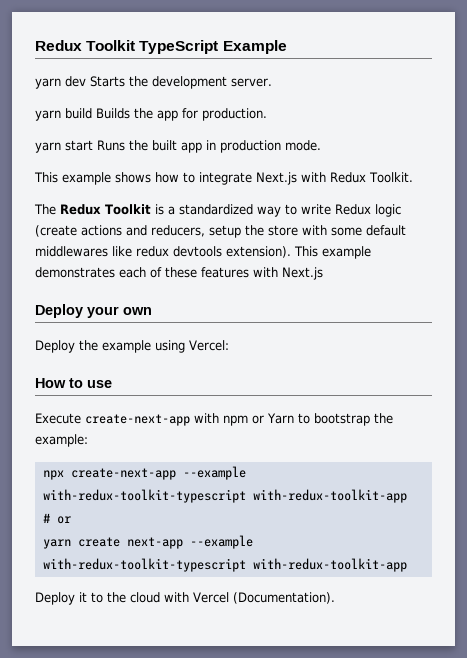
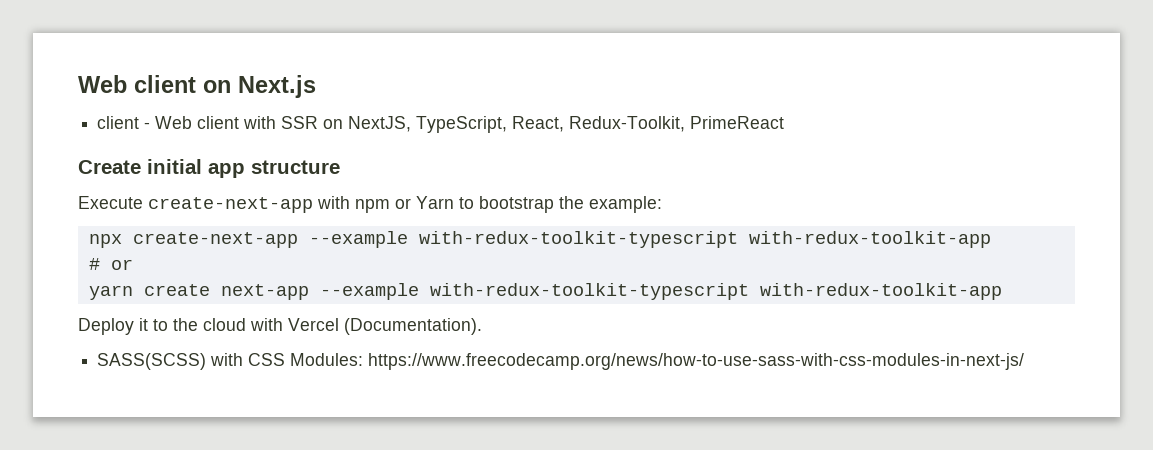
[35,40,287,54] [35,76,272,89] [35,108,267,121] [35,140,321,153] [34,172,413,185] [34,204,401,217] [35,225,406,238] [35,246,371,259] [35,267,323,280] [35,304,152,318] [35,340,229,353] [35,378,112,388] Redux Toolkit TypeScript Example // yarn dev Starts the development server. // yarn build Builds the app for production. // yarn start Runs the built app in production mode. // This example shows how to integrate Next.js with Redux Toolkit. // The Redux Toolkit is a standardized way to write Redux logic (create actions and reducers, setup the store with some default middlewares like redux devtools extension). This example demonstrates each of these features with Next.js // Deploy your own // Deploy the example using Vercel: // How to use -> [78,75,316,98] [97,116,785,133] [78,159,340,178] Web client on Next.js // client - Web client with SSR on NextJS, TypeScript, React, Redux-Toolkit, PrimeReact // Create initial app structure
(335, 598) none -> [97,353,1025,370] // SASS(SCSS) with CSS Modules: https://www.freecodecamp.org/news/how-to-use-sass-with-css-modules-in-next-js/

